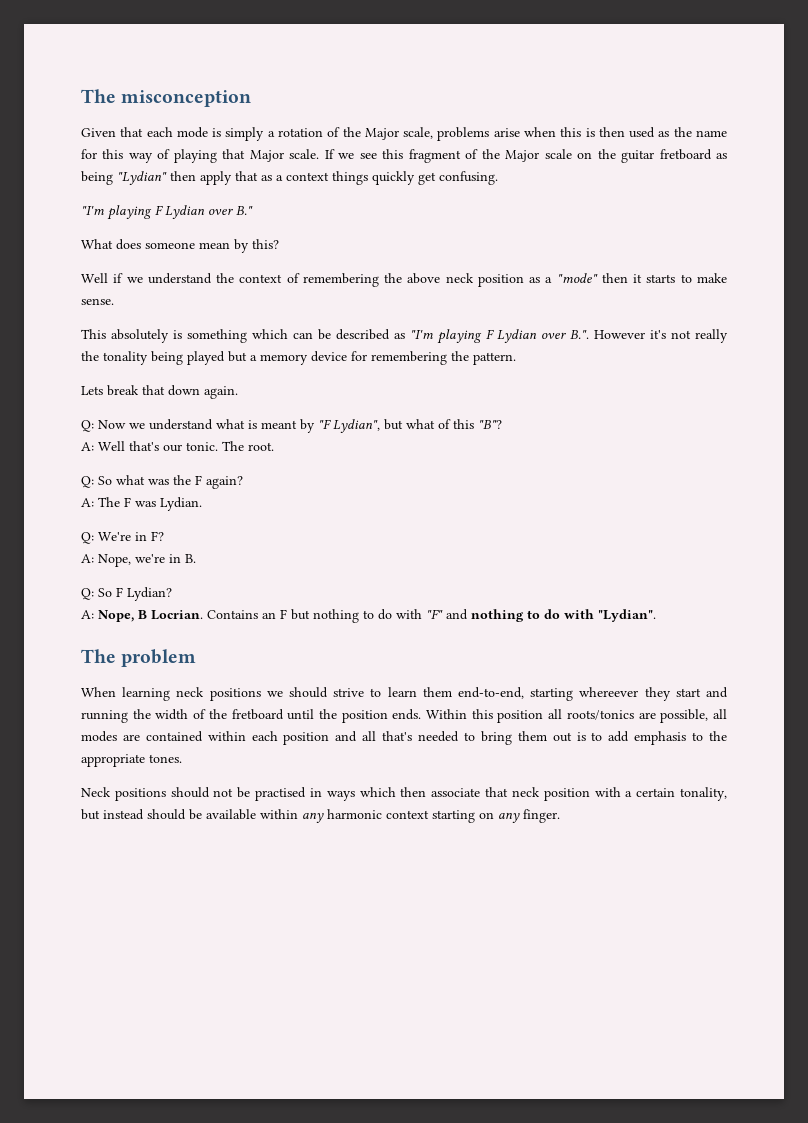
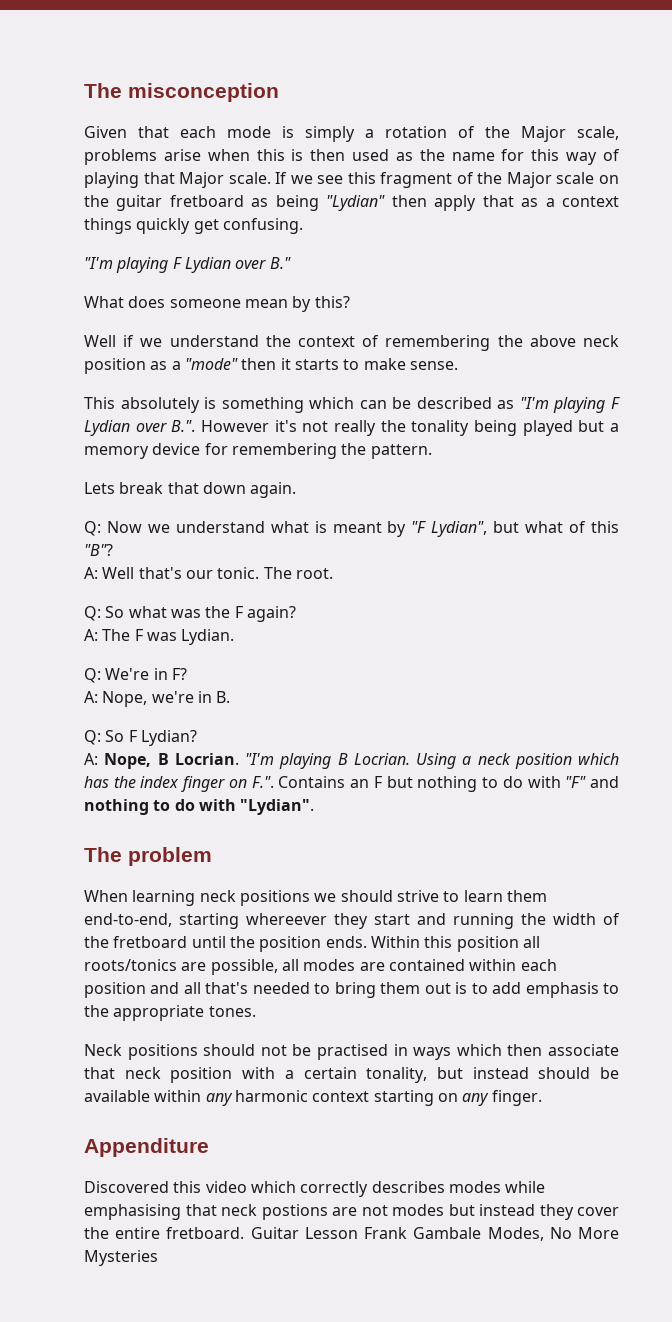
(203, 615) none -> [245,753,619,769] [84,776,274,792] "I'm playing B Locrian. Using a neck position which has the index finger on F.".
(560, 816) none -> [84,1138,209,1157] [84,1181,546,1197] [84,1204,619,1220] [84,1227,619,1241] [84,1250,158,1266] // Appenditure // Discovered this video which correctly describes modes while emphasising that neck postions are not modes but instead they cover the entire fretboard. Guitar Lesson Frank Gambale Modes, No More Mysteries

